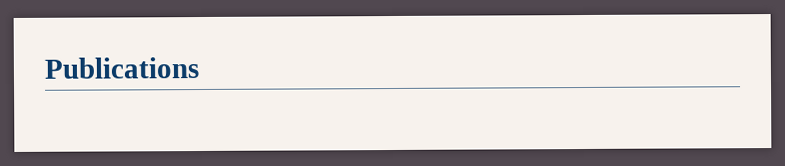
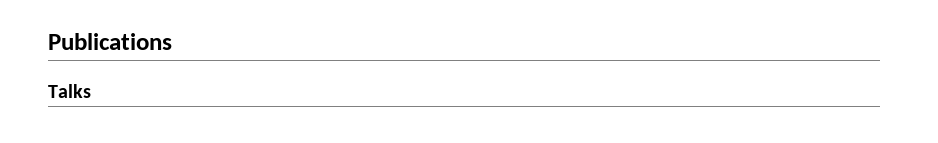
(199, 68) none -> [48,84,91,98] // Talks

